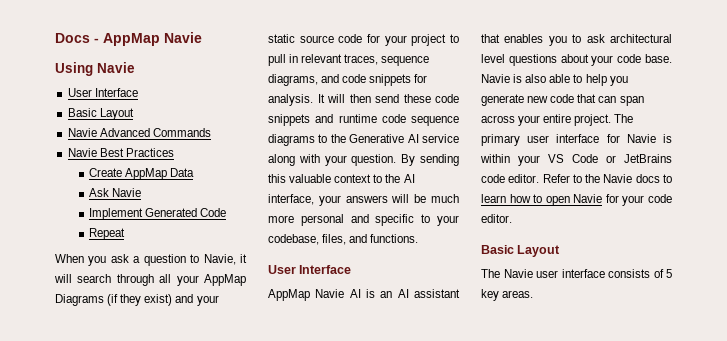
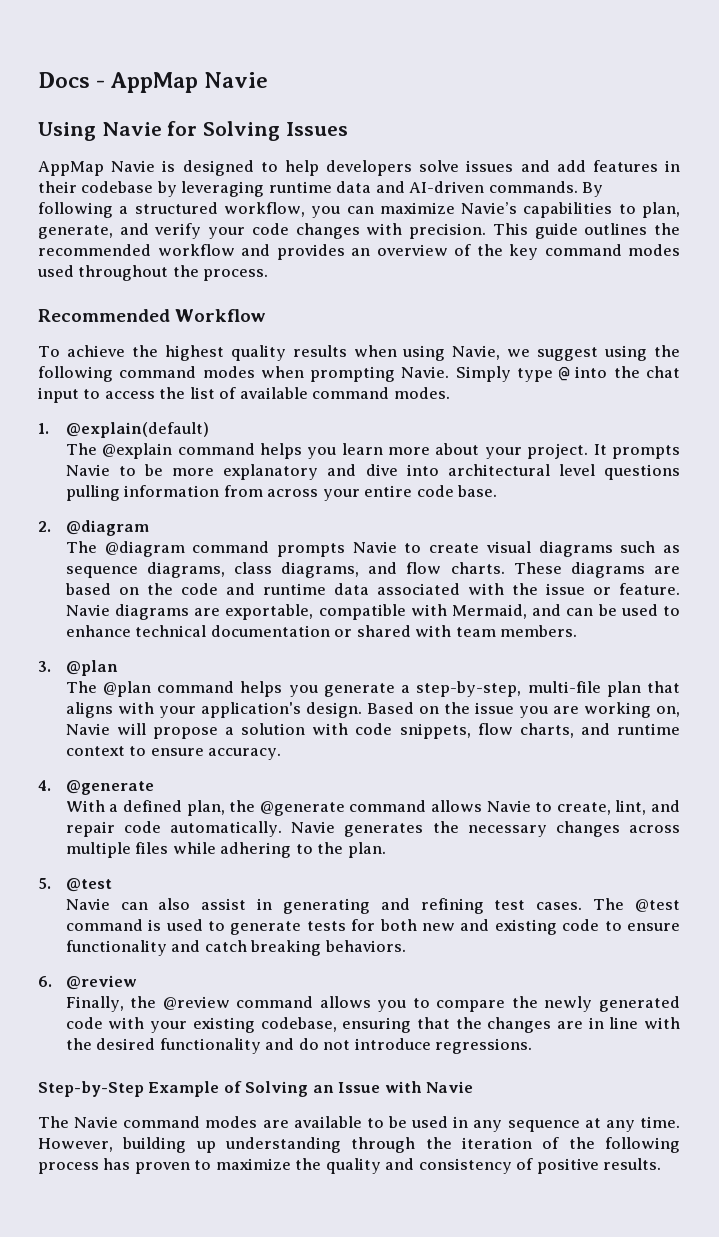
[67,88,138,97] [67,108,134,120] [67,128,211,137] [67,148,174,157] [88,168,195,180] [88,188,142,197] [88,208,227,220] [88,228,125,240] [55,254,247,266] [54,274,247,286] [55,294,219,306] [268,34,459,46] [268,54,430,66] [268,74,428,86] [268,94,459,106] [268,114,459,126] [268,134,459,146] [268,154,459,166] [268,174,415,183] [268,194,459,206] [268,214,459,226] [268,234,419,245] [268,265,352,274] [268,289,460,301] [481,34,672,46] [481,54,672,66] [481,74,628,86] [481,94,644,106] [481,114,634,126] [481,134,672,146] [480,154,672,166] [481,174,672,183] [481,194,672,206] [481,214,512,223] [481,245,561,257] [481,269,672,278] [481,289,534,301] // User Interface // Basic Layout // Navie Advanced Commands // Navie Best Practices // Create AppMap Data // Ask Navie // Implement Generated Code // Repeat // When you ask a question to Navie, it will search through all your AppMap Diagrams (if they exist) and your static source code for your project to pull in relevant traces, sequence diagrams, and code snippets for analysis. It will then send these code snippets and runtime code sequence diagrams to the Generative AI service along with your question. By sending this valuable context to the AI interface, your answers will be much more personal and specific to your codebase, files, and functions. // User Interface // AppMap Navie AI is an AI assistant that enables you to ask architectural level questions about your code base. Navie is also able to help you generate new code that can span across your entire project. The primary user interface for Navie is within your VS Code or JetBrains code editor. Refer to the Navie docs to learn how to open Navie for your code editor. // Basic Layout // The Navie user interface consists of 5 key areas. -> [167,121,348,141] [38,160,680,176] [38,181,604,197] [38,202,680,218] [38,223,681,239] [38,244,680,260] [37,265,269,281] [38,309,267,322] [38,345,680,361] [38,366,680,382] [38,387,450,403] [38,422,209,438] [65,443,681,459] [65,464,681,480] [65,485,497,501] [38,520,149,536] [65,541,680,557] [65,562,681,578] [64,583,680,595] [65,604,680,620] [65,625,577,637] [38,660,118,676] [65,681,680,697] [65,702,680,718] [65,723,680,739] [65,746,282,760] [38,780,154,795] [65,800,680,816] [65,821,681,837] [65,842,386,858] [38,878,112,892] [65,898,680,914] [65,919,680,935] [65,940,406,956] [38,975,137,990] [65,996,681,1012] [65,1017,681,1033] [65,1038,532,1054] [38,1081,474,1097] [38,1116,680,1132] [38,1137,680,1153] [38,1158,662,1174] for Solving Issues // AppMap Navie is designed to help developers solve issues and add features in their codebase by leveraging runtime data and AI-driven commands. By following a structured workflow, you can maximize Navie’s capabilities to plan, generate, and verify your code changes with precision. This guide outlines the recommended workflow and provides an overview of the key command modes used throughout the process. // Recommended Workflow // To achieve the highest quality results when using Navie, we suggest using the following command modes when prompting Navie. Simply type @ into the chat input to access the list of available command modes. // 1. @explain(default) // The @explain command helps you learn more about your project. It prompts Navie to be more explanatory and dive into architectural level questions pulling information from across your entire code base. // 2. @diagram // The @diagram command prompts Navie to create visual diagrams such as sequence diagrams, class diagrams, and flow charts. These diagrams are based on the code and runtime data associated with the issue or feature. Navie diagrams are exportable, compatible with Mermaid, and can be used to enhance technical documentation or shared with team members. // 3. @plan // The @plan command helps you generate a step-by-step, multi-file plan that aligns with your application's design. Based on the issue you are working on, Navie will propose a solution with code snippets, flow charts, and runtime context to ensure accuracy. // 4. @generate // With a defined plan, the @generate command allows Navie to create, lint, and repair code automatically. Navie generates the necessary changes across multiple files while adhering to the plan. // 5. @test // Navie can also assist in generating and refining test cases. The @test command is used to generate tests for both new and existing code to ensure functionality and catch breaking behaviors. // 6. @review // Finally, the @review command allows you to compare the newly generated code with your existing codebase, ensuring that the changes are in line with the desired functionality and do not introduce regressions. // Step-by-Step Example of Solving an Issue with Navie // The Navie command modes are available to be used in any sequence at any time. However, building up understanding through the iteration of the following process has proven to maximize the quality and consistency of positive results.

